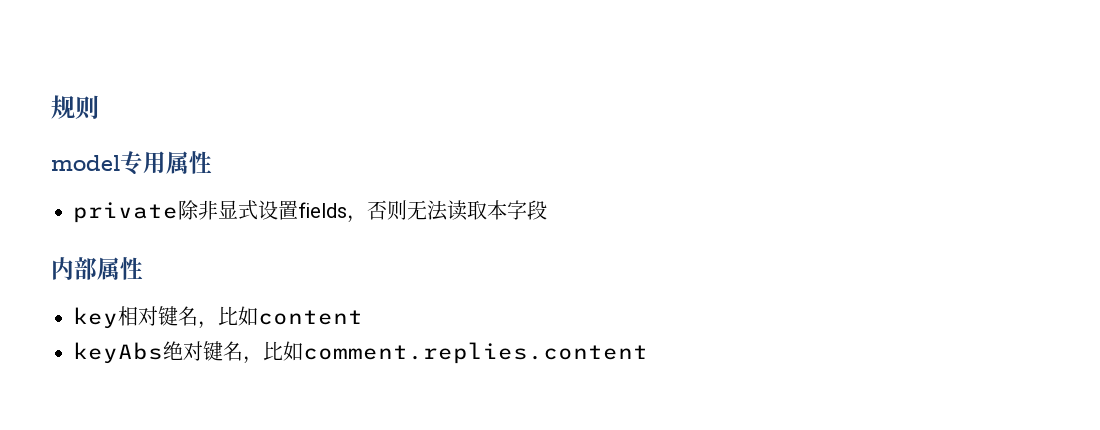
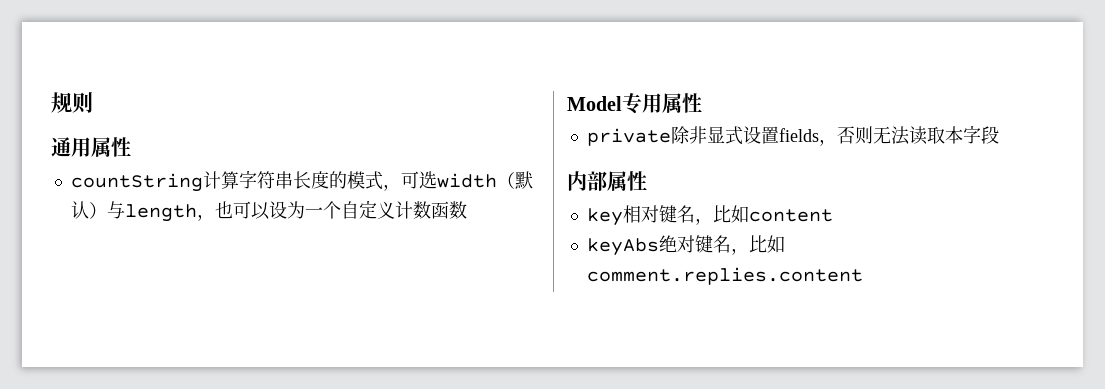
[51,155,120,171] model -> [51,137,131,157] [70,170,533,192] [70,200,467,222] [567,96,622,111] 通用属性 // countString计算字符串长度的模式，可选width（默认）与length，也可以设为一个自定义计数函数 // Model

